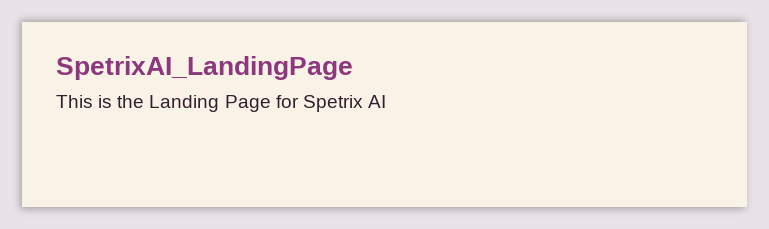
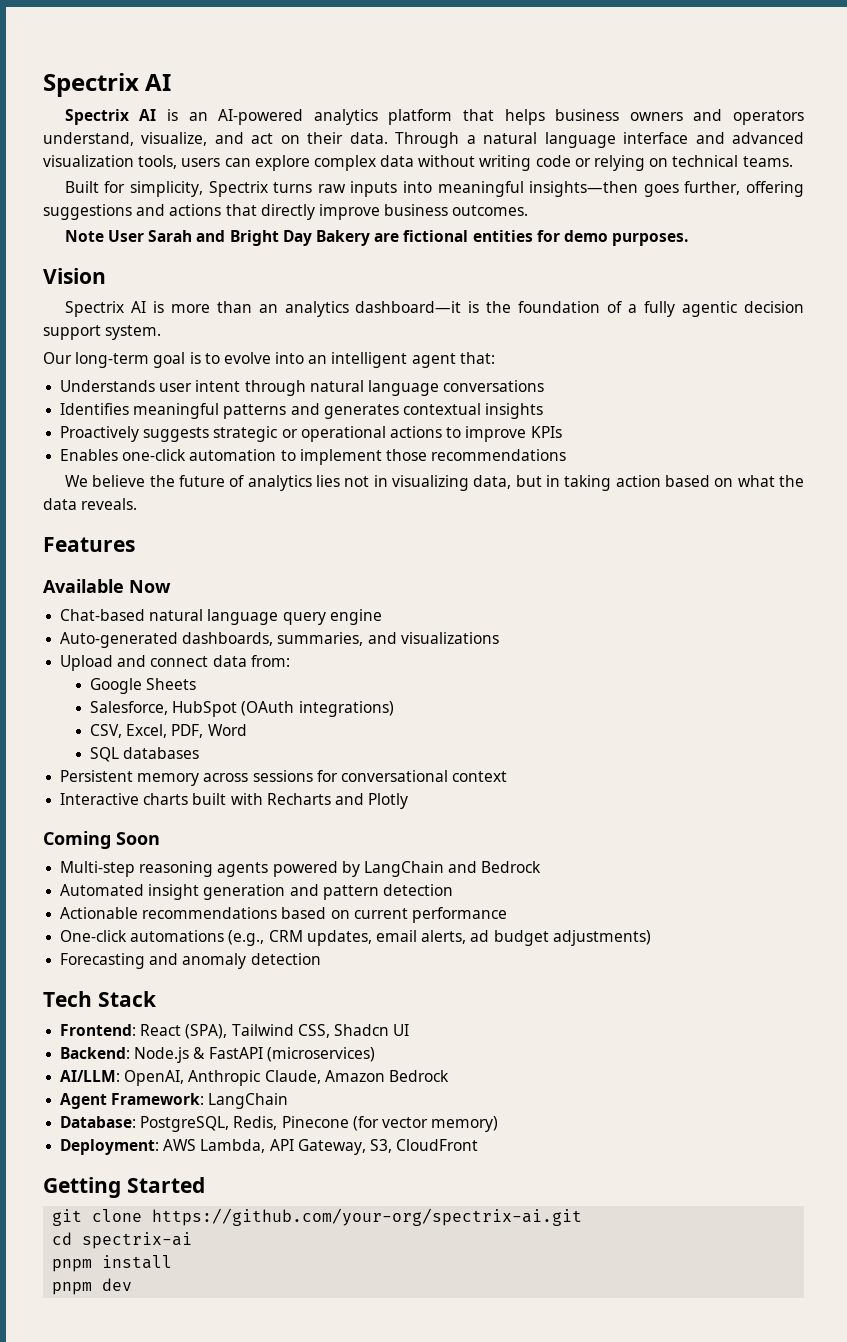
[56,56,353,80] [56,95,386,112] SpetrixAI_LandingPage // This is the Landing Page for Spetrix AI -> [43,73,172,97] [64,109,804,125] [43,132,804,148] [43,155,793,171] [64,181,804,197] [43,204,529,220] [64,230,689,246] [43,268,106,284] [64,301,804,317] [43,325,162,340] [43,352,495,368] [60,380,545,396] [60,403,544,419] [60,426,562,442] [60,449,567,465] [64,475,804,491] [43,498,138,510] [43,537,135,552] [43,579,171,593] [60,609,382,625] [60,632,499,648] [60,655,290,671] [90,678,197,694] [90,701,394,717] [90,724,247,738] [90,747,200,762] [60,770,508,786] [60,793,409,809] [43,831,160,849] [60,861,542,877] [60,884,453,900] [60,907,507,923] [60,930,651,946] [60,953,321,969] [43,991,157,1007] [60,1024,410,1039] [60,1047,375,1063] [60,1070,449,1086] [60,1093,289,1109] [60,1116,499,1132] [60,1139,479,1155] [43,1177,205,1198] [52,1208,583,1226] [52,1232,193,1249] [52,1255,173,1272] [52,1278,133,1295] Spectrix AI // Spectrix AI is an AI-powered analytics platform that helps business owners and operators understand, visualize, and act on their data. Through a natural language interface and advanced visualization tools, users can explore complex data without writing code or relying on technical teams. // Built for simplicity, Spectrix turns raw inputs into meaningful insights—then goes further, offering suggestions and actions that directly improve business outcomes. // Note User Sarah and Bright Day Bakery are fictional entities for demo purposes. // Vision // Spectrix AI is more than an analytics dashboard—it is the foundation of a fully agentic decision support system. // Our long-term goal is to evolve into an intelligent agent that: // Understands user intent through natural language conversations // Identifies meaningful patterns and generates contextual insights // Proactively suggests strategic or operational actions to improve KPIs // Enables one-click automation to implement those recommendations // We believe the future of analytics lies not in visualizing data, but in taking action based on what the data reveals. // Features // Available Now // Chat-based natural language query engine // Auto-generated dashboards, summaries, and visualizations // Upload and connect data from: // Google Sheets // Salesforce, HubSpot (OAuth integrations) // CSV, Excel, PDF, Word // SQL databases // Persistent memory across sessions for conversational context // Interactive charts built with Recharts and Plotly // Coming Soon // Multi-step reasoning agents powered by LangChain and Bedrock // Automated insight generation and pattern detection // Actionable recommendations based on current performance // One-click automations (e.g., CRM updates, email alerts, ad budget adjustments) // Forecasting and anomaly detection // Tech Stack // Frontend: React (SPA), Tailwind CSS, Shadcn UI // Backend: Node.js & FastAPI (microservices) // AI/LLM: OpenAI, Anthropic Claude, Amazon Bedrock // Agent Framework: LangChain // Database: PostgreSQL, Redis, Pinecone (for vector memory) // Deployment: AWS Lambda, API Gateway, S3, CloudFront // Getting Started // git clone https://github.com/your-org/spectrix-ai.git // cd spectrix-ai // pnpm install // pnpm dev

